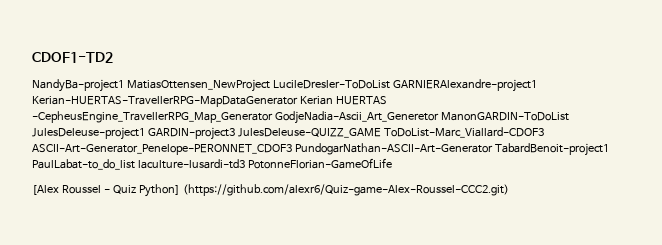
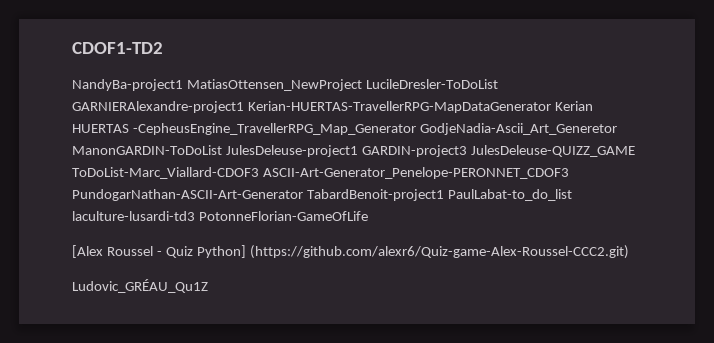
(509, 190) none -> [72,279,208,293] // Ludovic_GRÉAU_Qu1Z

